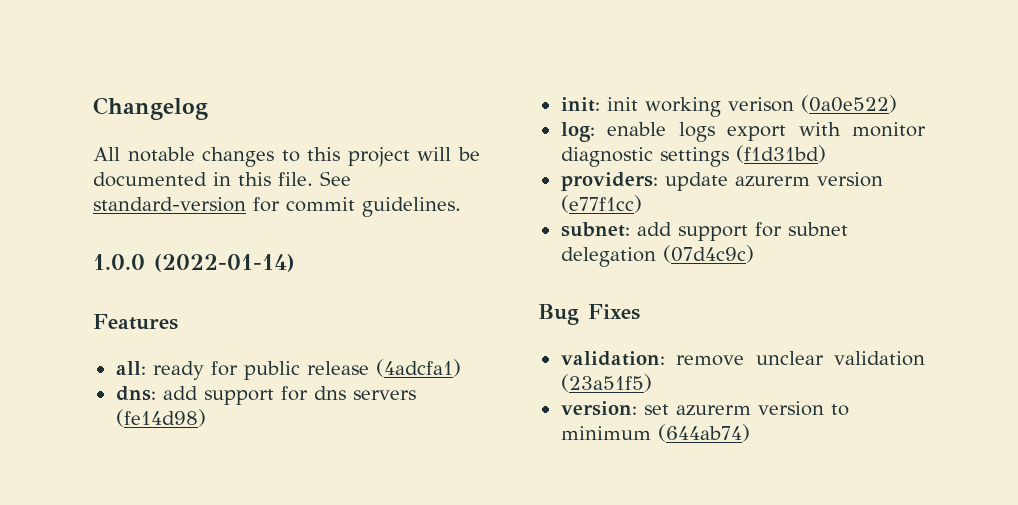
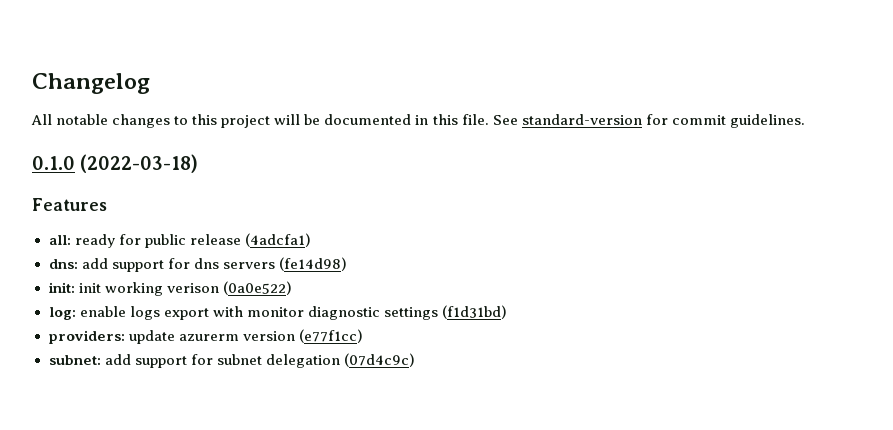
[93,254,295,272] 1.0.0 (2022-01-14) -> [32,154,199,173] 0.1.0 (2022-03-18)
[538,304,640,325] [560,351,925,366] [560,374,652,392] [560,401,849,416] [560,424,750,442] // Bug Fixes // validation: remove unclear validation (23a51f5) // version: set azurerm version to minimum (644ab74) -> (415, 360) none

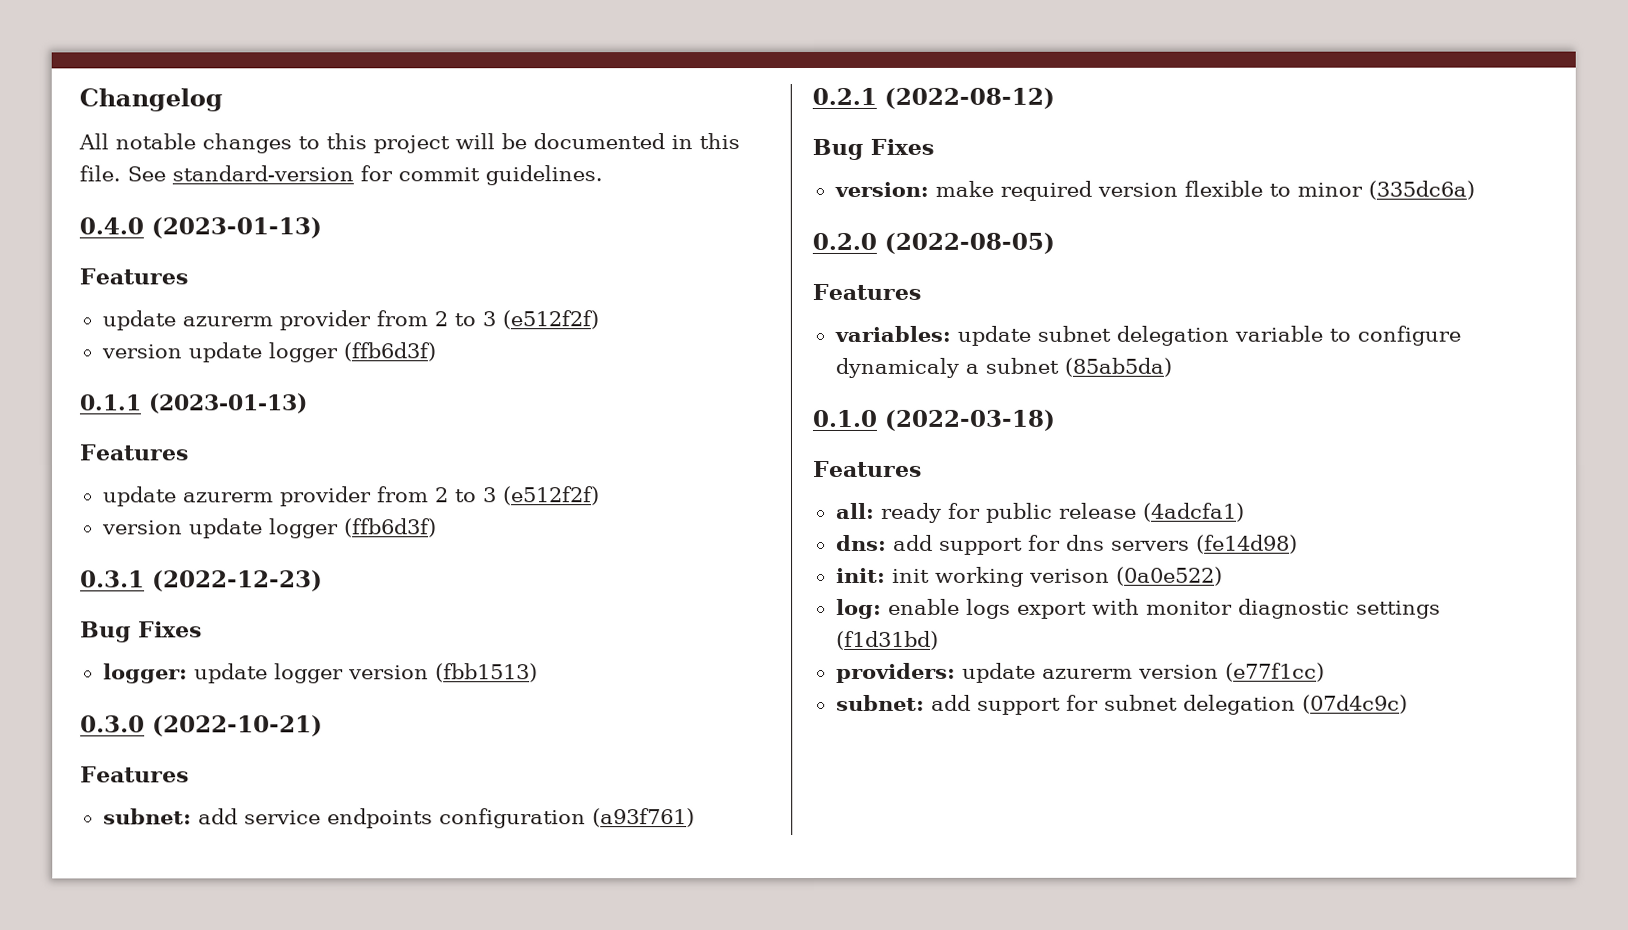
(805, 121) none -> [79,217,322,239] [79,268,188,285] [101,310,599,331] [100,342,436,363] [79,393,307,414] [79,444,188,461] [102,486,600,507] [101,518,437,539] [80,570,323,592] [80,621,202,643] [102,663,538,684] [80,715,323,737] [80,766,189,783] [102,808,695,829] [812,87,1055,109] [812,138,934,161] [833,180,1475,201] [812,232,1055,254] [812,283,921,301] [833,325,1461,346] [834,357,1172,378] // 0.4.0 (2023-01-13) // Features // update azurerm provider from 2 to 3 (e512f2f) // version update logger (ffb6d3f) // 0.1.1 (2023-01-13) // Features // update azurerm provider from 2 to 3 (e512f2f) // version update logger (ffb6d3f) // 0.3.1 (2022-12-23) // Bug Fixes // logger: update logger version (fbb1513) // 0.3.0 (2022-10-21) // Features // subnet: add service endpoints configuration (a93f761) // 0.2.1 (2022-08-12) // Bug Fixes // version: make required version flexible to minor (335dc6a) // 0.2.0 (2022-08-05) // Features // variables: update subnet delegation variable to configure dynamicaly a subnet (85ab5da)

